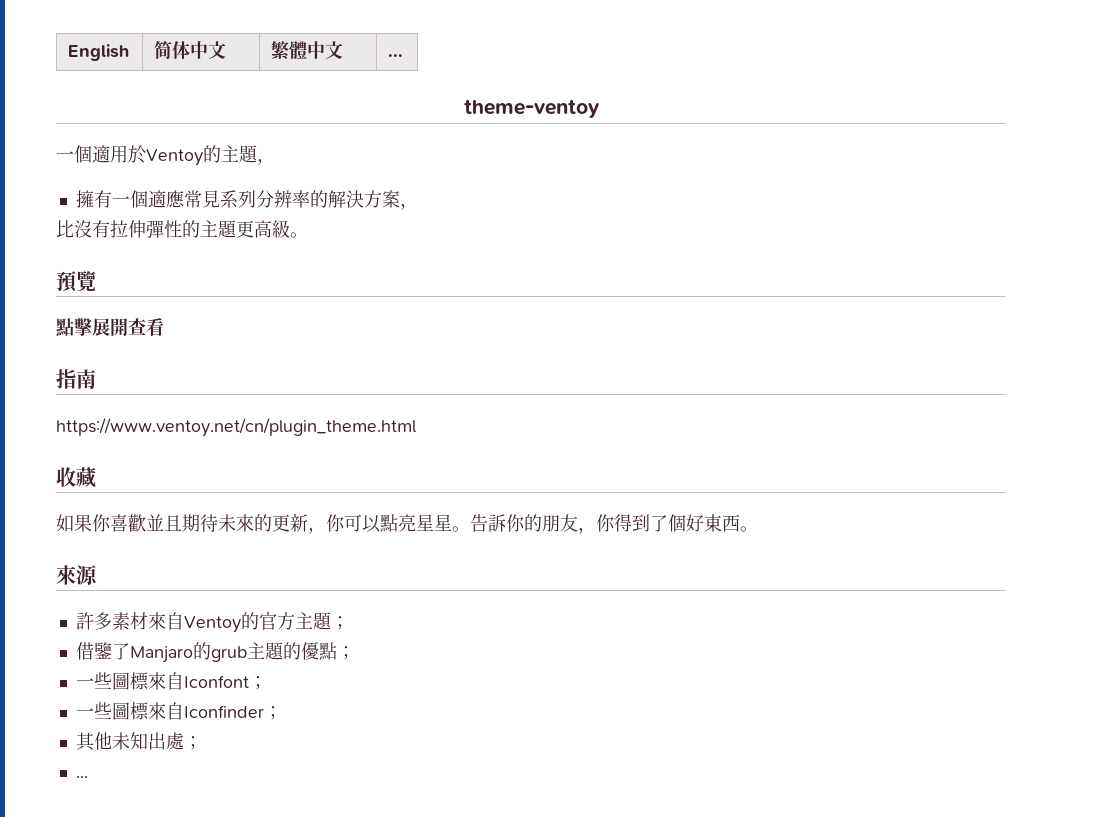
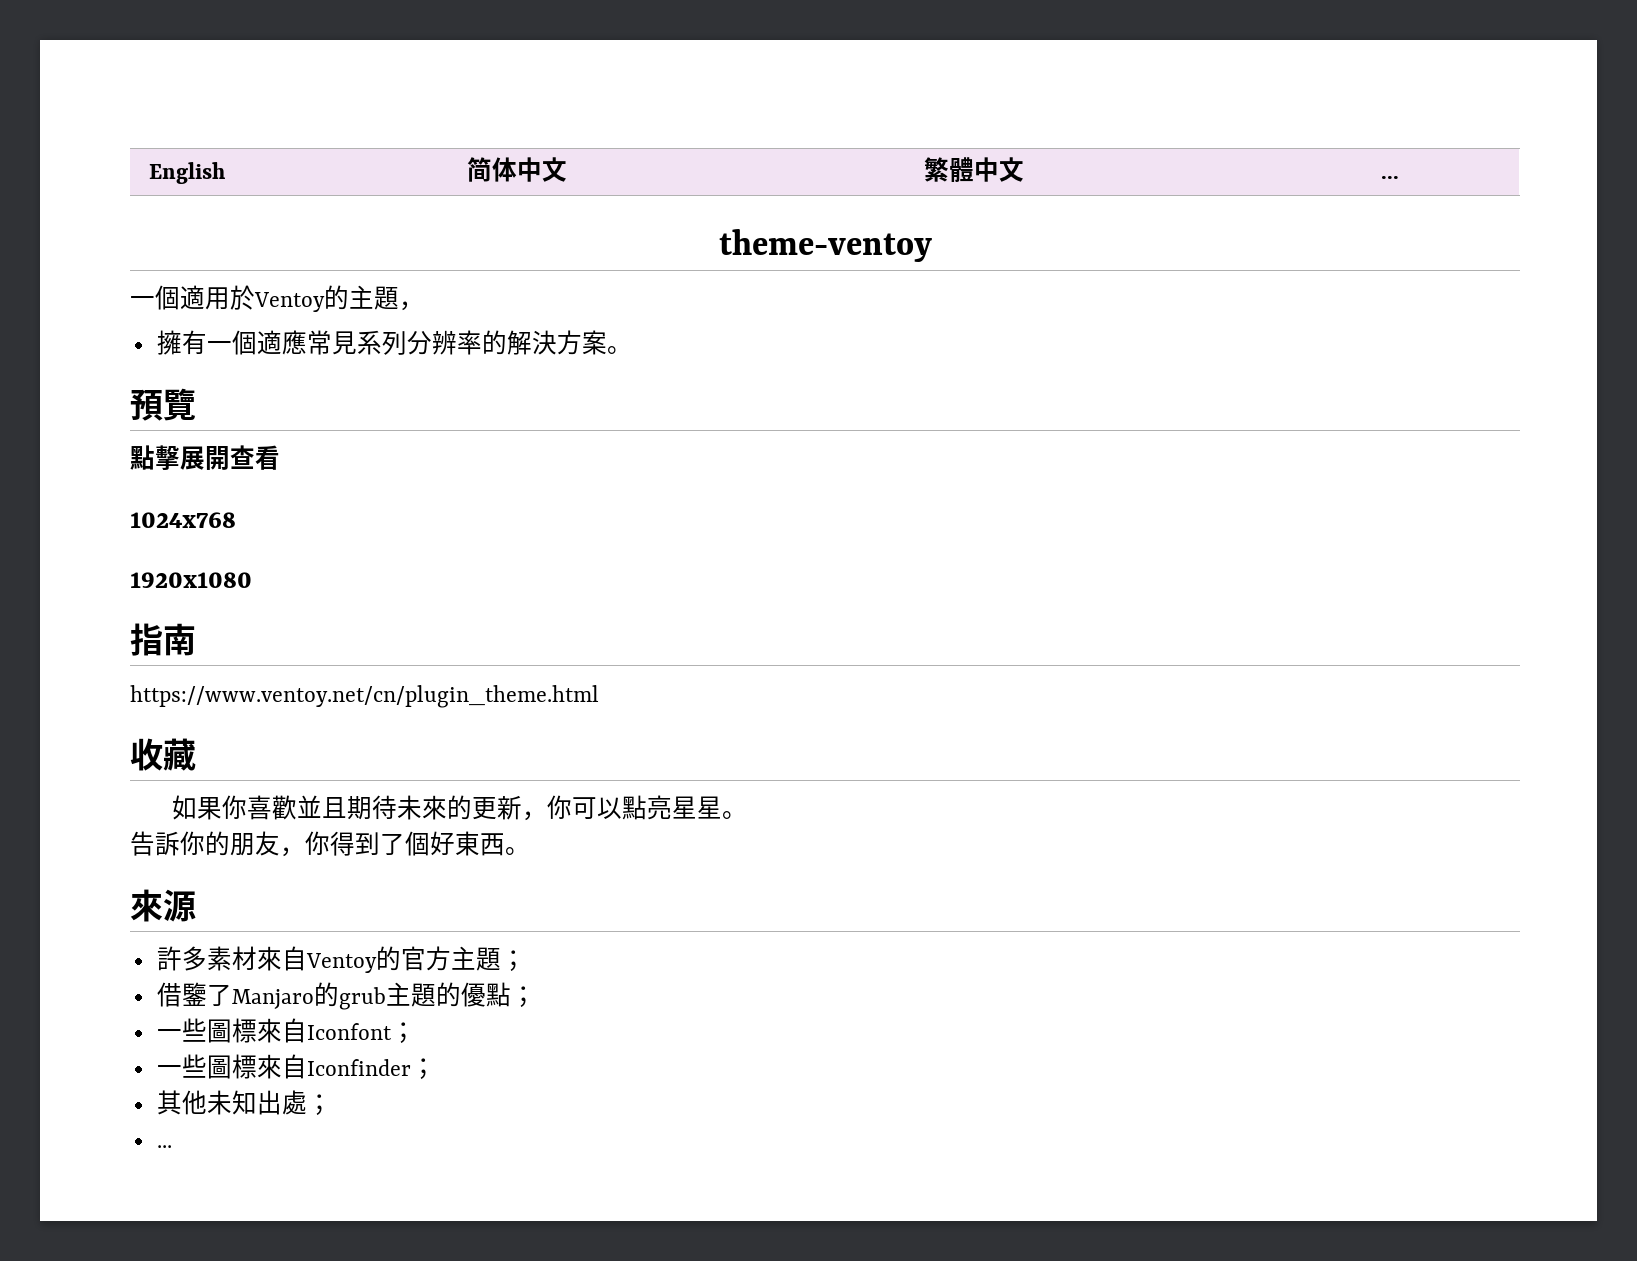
[399,203,418,210] [56,220,290,238] ， // 比沒有拉伸彈性的主題更高級 -> (607, 342) none
(164, 327) none -> [130,512,236,528] [130,572,252,588] // 1024x768 // 1920x1080
(470, 529) none -> (747, 815) //

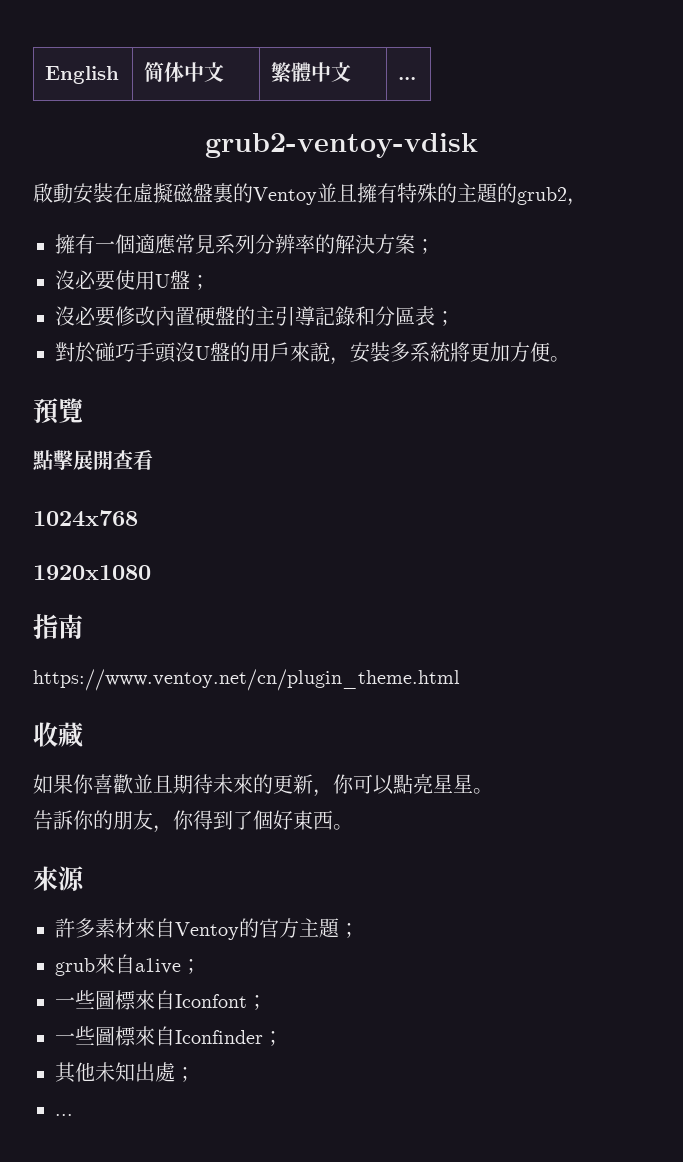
[718,229,932,262] [130,285,399,312] theme-ventoy // 一個適用於Ventoy的主題 -> [205,133,478,158] [33,183,567,205] grub2-ventoy-vdisk // 啟動安裝在虛擬磁盤裏的Ventoy並且擁有特殊的主題的grub2
(607, 342) none -> [415,239,435,254] [55,270,210,291] [55,306,455,327] [55,342,550,365] ； // 沒必要使用U盤； // 沒必要修改內置硬盤的主引導記錄和分區表； // 對於碰巧手頭沒U盤的用戶來說，安裝多系統將更加方便
[156,982,511,1010] 借鑒了Manjaro的grub主題的優點 -> [55,954,181,976] grub來自a1ive

